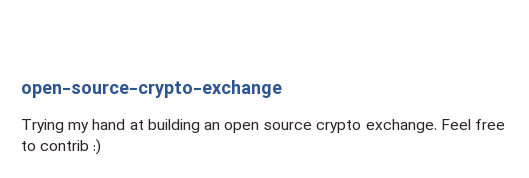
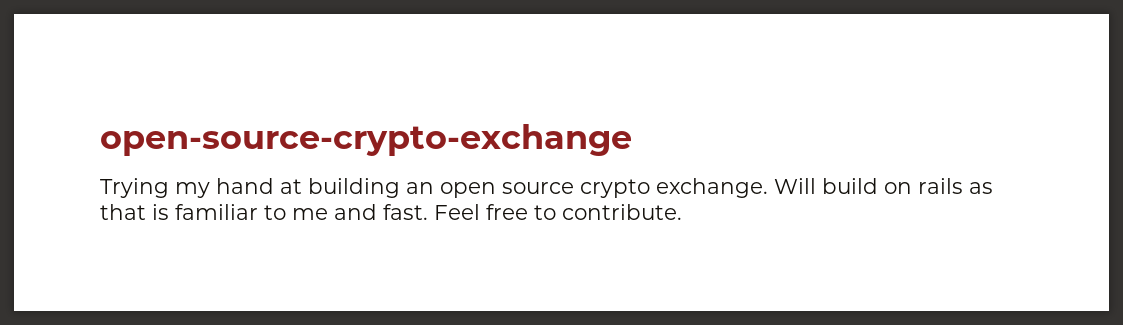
(437, 126) none -> [774,178,993,194] [100,204,428,220] Will build on rails as that is familiar to me and fast.
[40,139,102,155] contrib :) -> [562,204,682,220] contribute.

